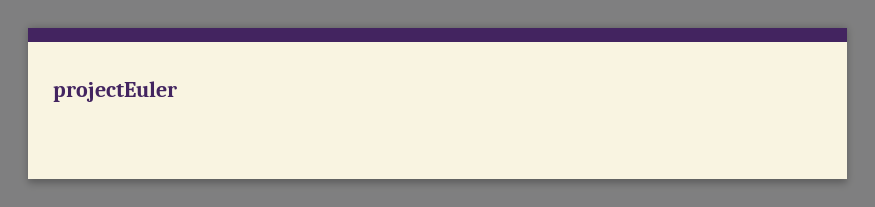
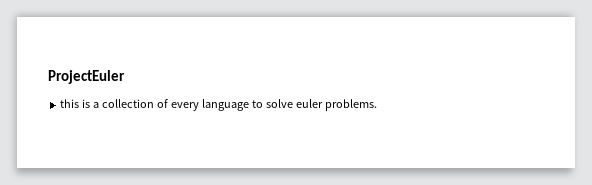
[53,81,177,102] projectEuler -> [48,70,125,84] [60,99,377,111] ProjectEuler // this is a collection of every language to solve euler problems.

